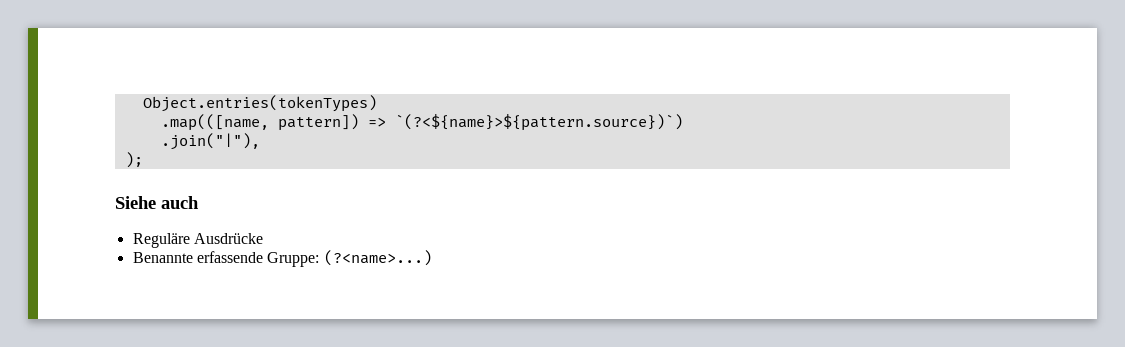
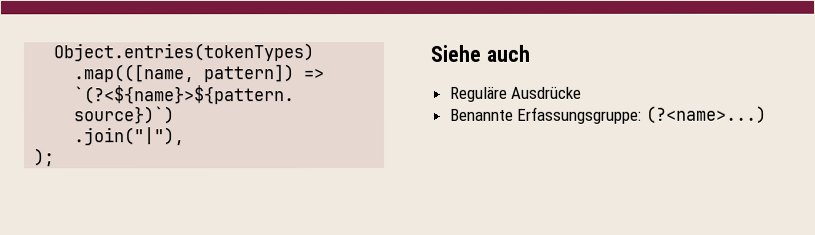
[196,251,320,267] erfassende Gruppe: -> [516,106,643,124] Erfassungsgruppe:

